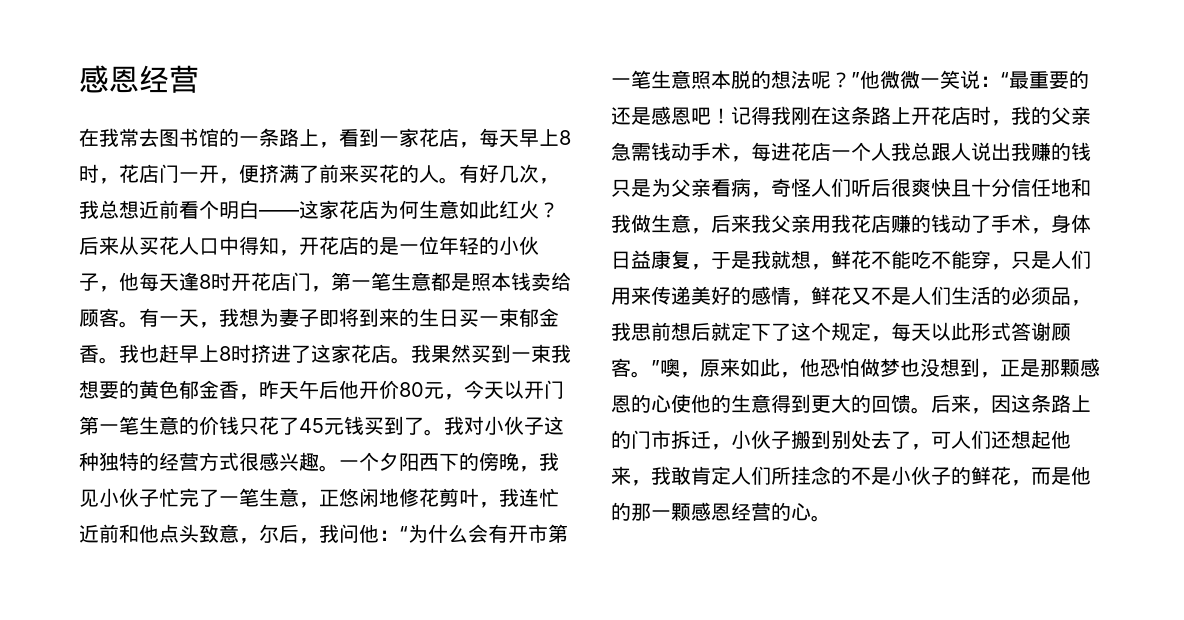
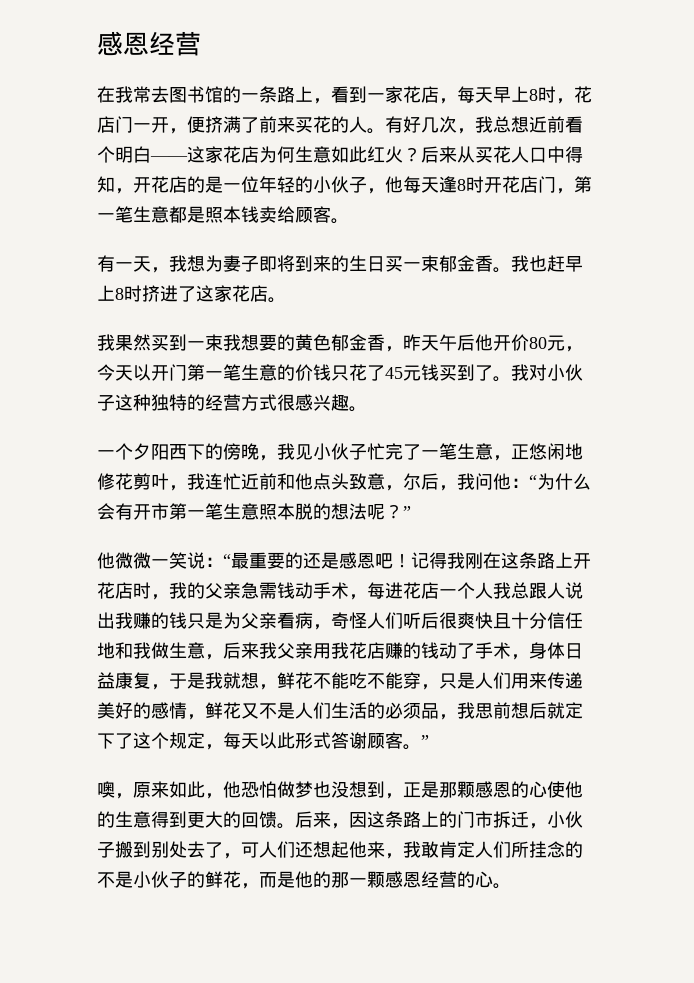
(139, 324) none -> (349, 221) //
(411, 360) none -> (286, 300) //
(339, 468) none -> (367, 409) //
(860, 79) none -> (411, 512) //
(660, 367) none -> (429, 741) //

